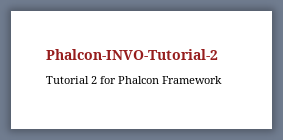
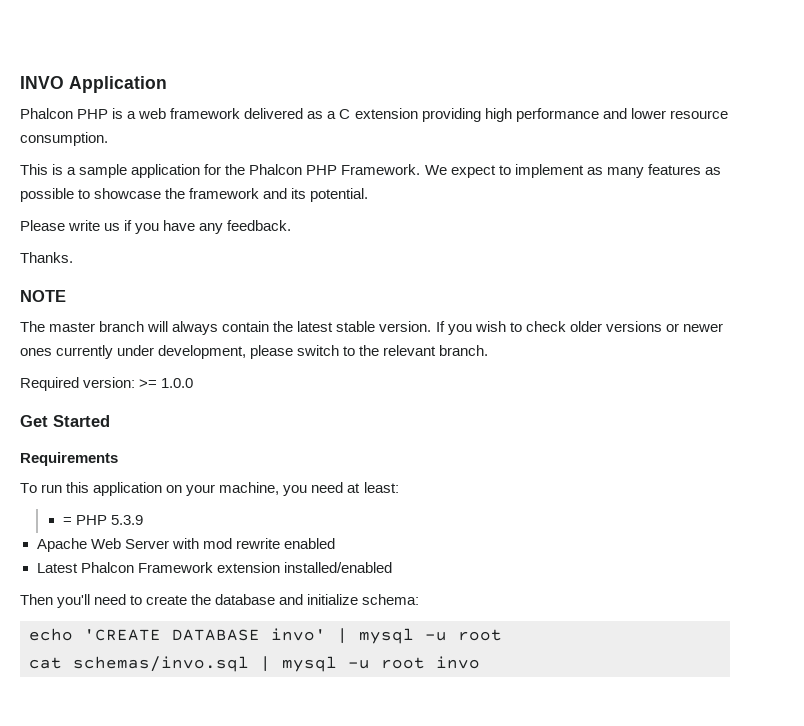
[46,49,218,60] [46,76,222,84] Phalcon-INVO-Tutorial-2 // Tutorial 2 for Phalcon Framework -> [20,76,167,93] [20,108,728,122] [20,132,108,146] [20,164,721,178] [20,188,369,202] [20,220,292,234] [20,252,73,263] [20,290,66,302] [20,321,723,335] [20,345,489,359] [20,377,194,391] [20,415,110,427] [20,452,118,466] [20,482,399,496] [62,515,143,525] [36,538,335,552] [36,562,392,573] [20,594,420,608] [29,628,502,644] [29,656,480,672] INVO Application // Phalcon PHP is a web framework delivered as a C extension providing high performance and lower resource consumption. // This is a sample application for the Phalcon PHP Framework. We expect to implement as many features as possible to showcase the framework and its potential. // Please write us if you have any feedback. // Thanks. // NOTE // The master branch will always contain the latest stable version. If you wish to check older versions or newer ones currently under development, please switch to the relevant branch. // Required version: >= 1.0.0 // Get Started // Requirements // To run this application on your machine, you need at least: // = PHP 5.3.9 // Apache Web Server with mod rewrite enabled // Latest Phalcon Framework extension installed/enabled // Then you'll need to create the database and initialize schema: // echo 'CREATE DATABASE invo' | mysql -u root // cat schemas/invo.sql | mysql -u root invo

